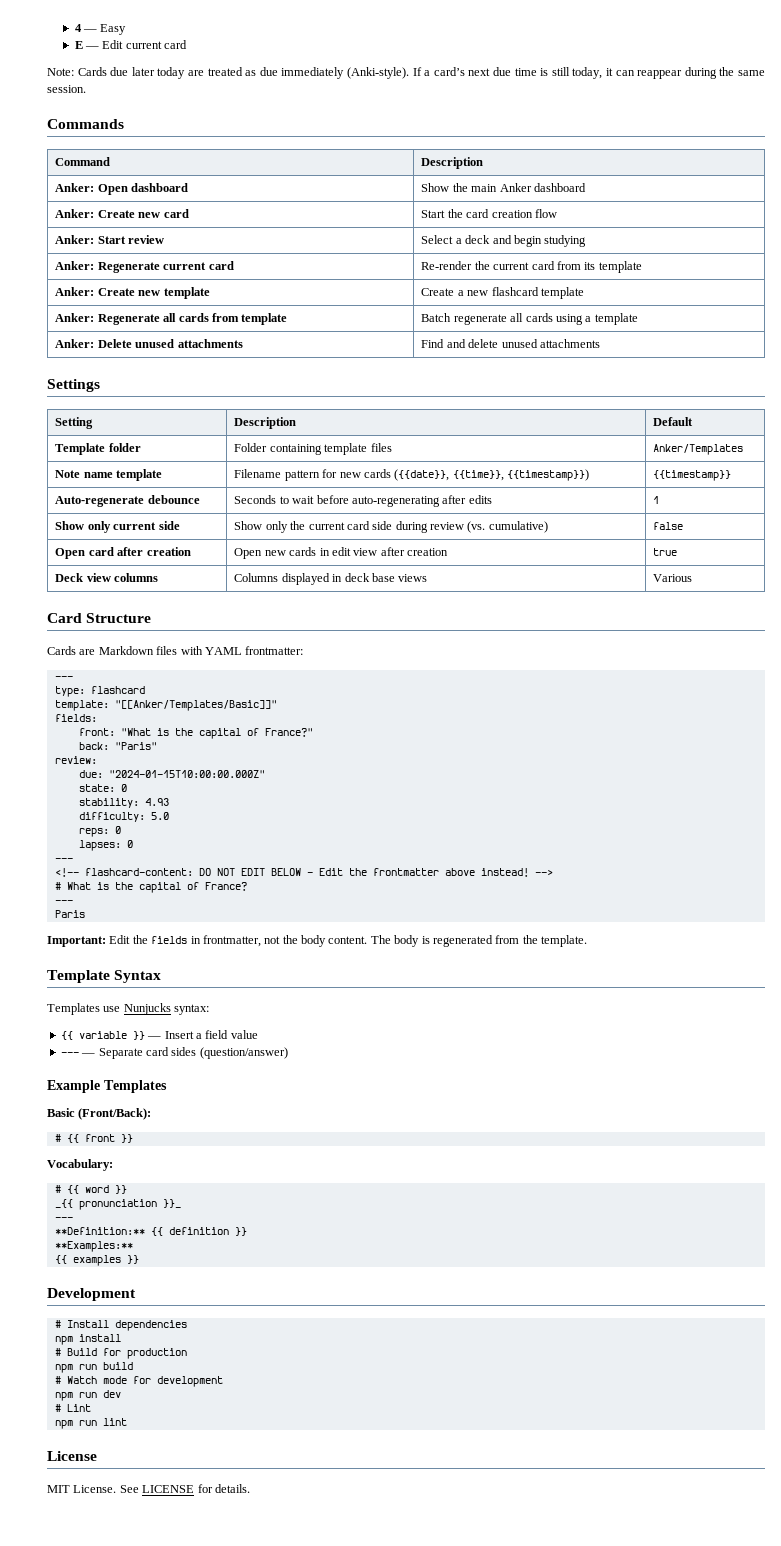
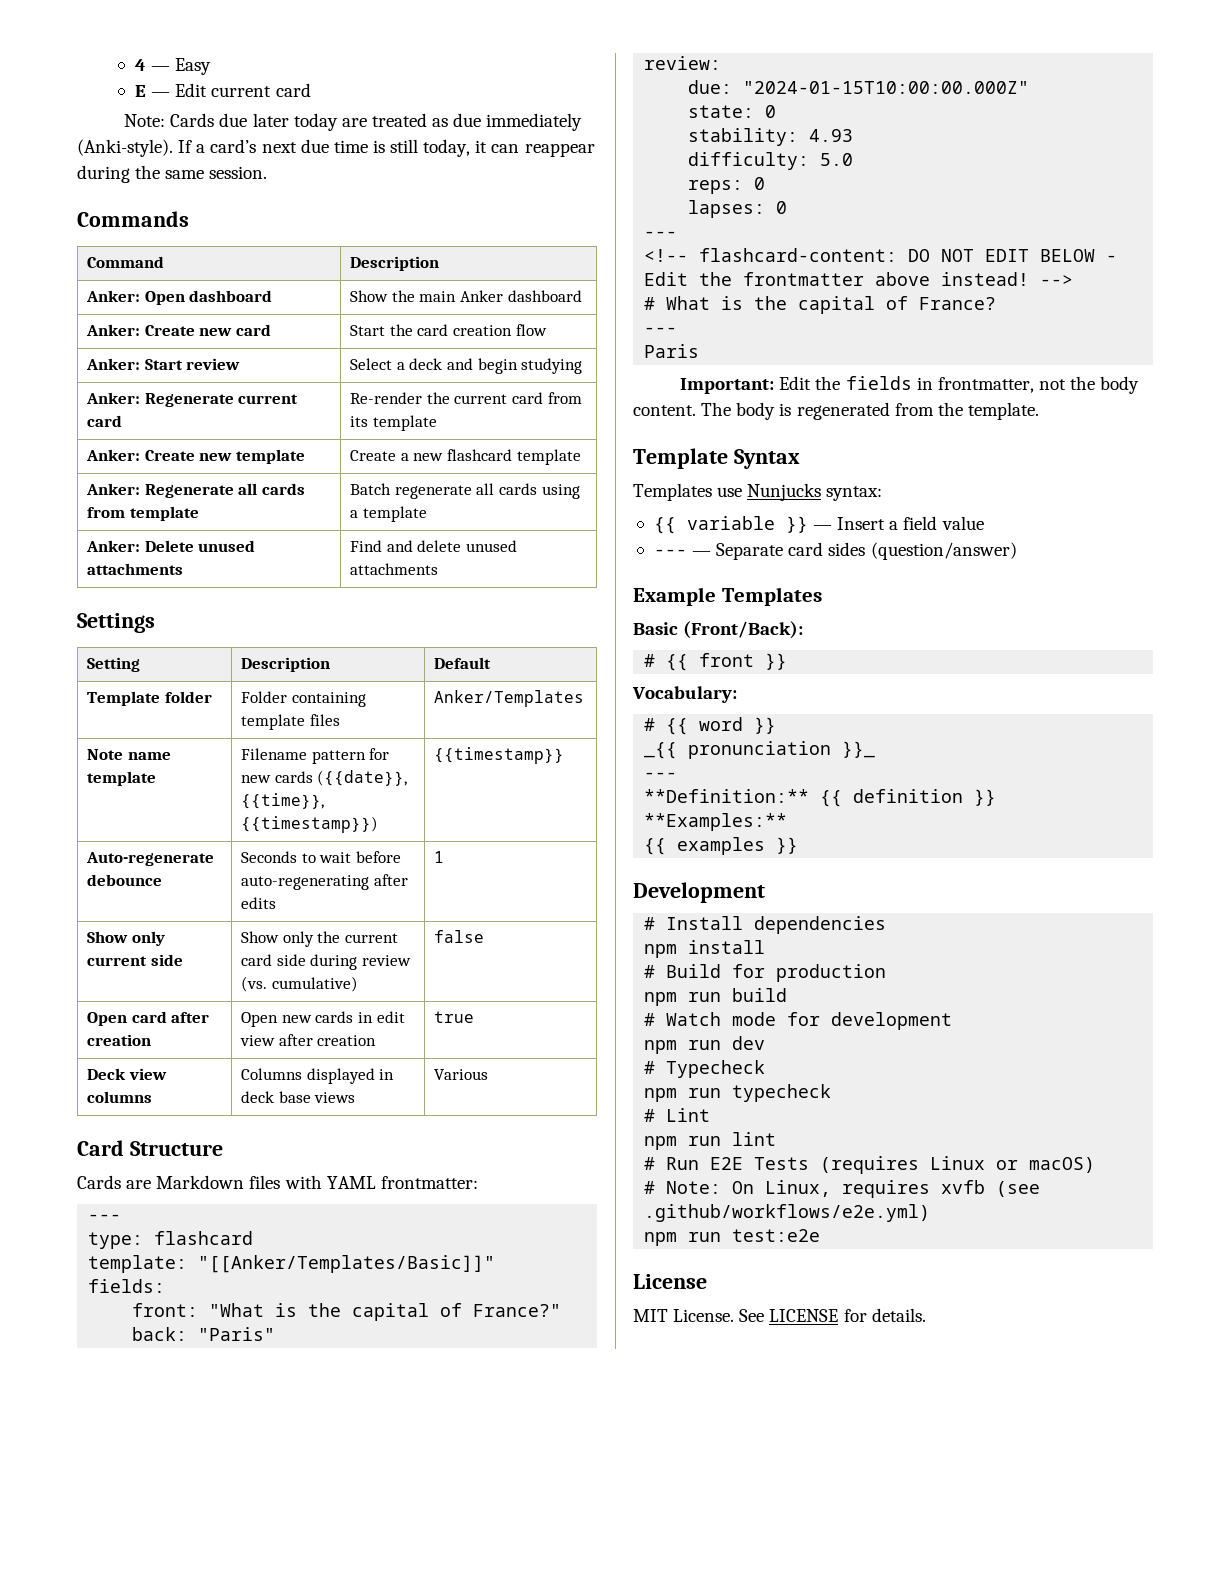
(121, 1394) none -> [644,1060,766,1078] [644,1084,832,1102] // # Typecheck // npm run typecheck
(127, 1422) none -> [644,1156,1096,1174] [644,1180,1041,1198] [644,1204,931,1222] [644,1229,821,1246] // # Run E2E Tests (requires Linux or macOS) // # Note: On Linux, requires xvfb (see .github/workflows/e2e.yml) // npm run test:e2e

